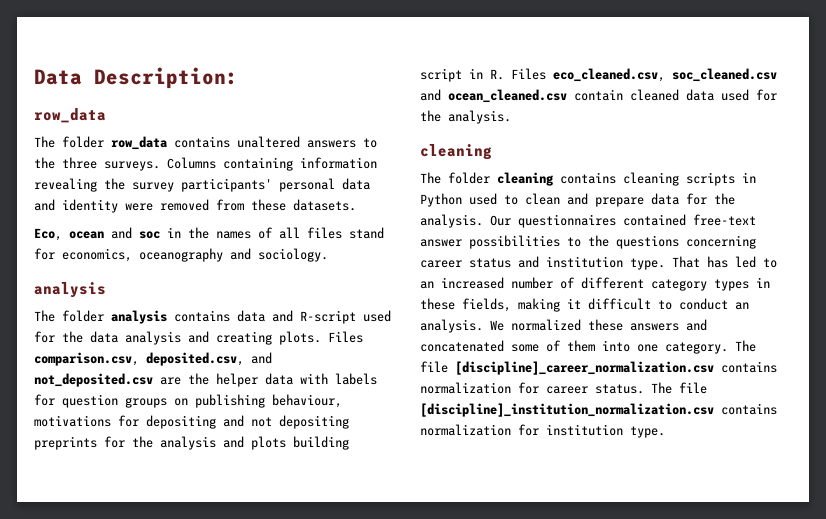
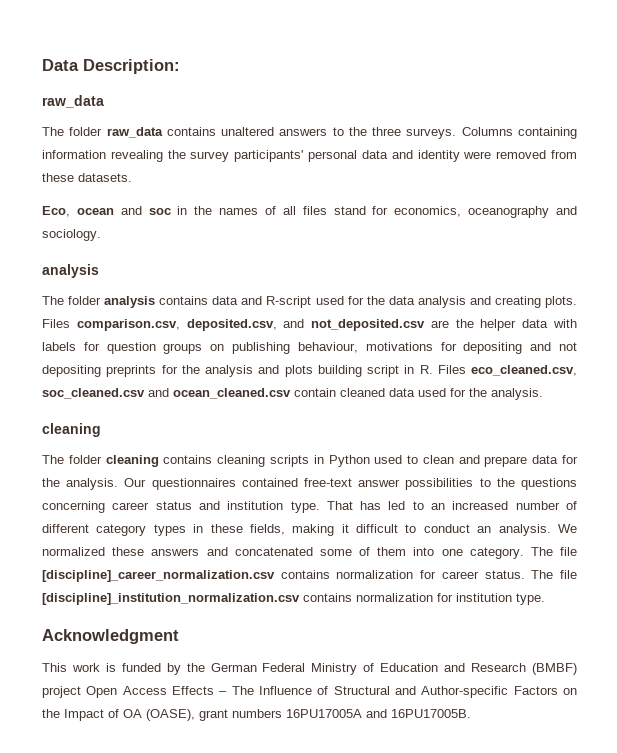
[34,108,106,123] [34,136,168,150] row_data // The folder row_data -> [42,95,104,108] [42,127,163,138] raw_data // The folder raw_data
(665, 432) none -> [42,629,179,644] [42,663,577,675] [42,686,577,698] [42,709,471,721] // Acknowledgment // This work is funded by the German Federal Ministry of Education and Research (BMBF) project Open Access Effects – The Influence of Structural and Author-specific Factors on the Impact of OA (OASE), grant numbers 16PU17005A and 16PU17005B.

